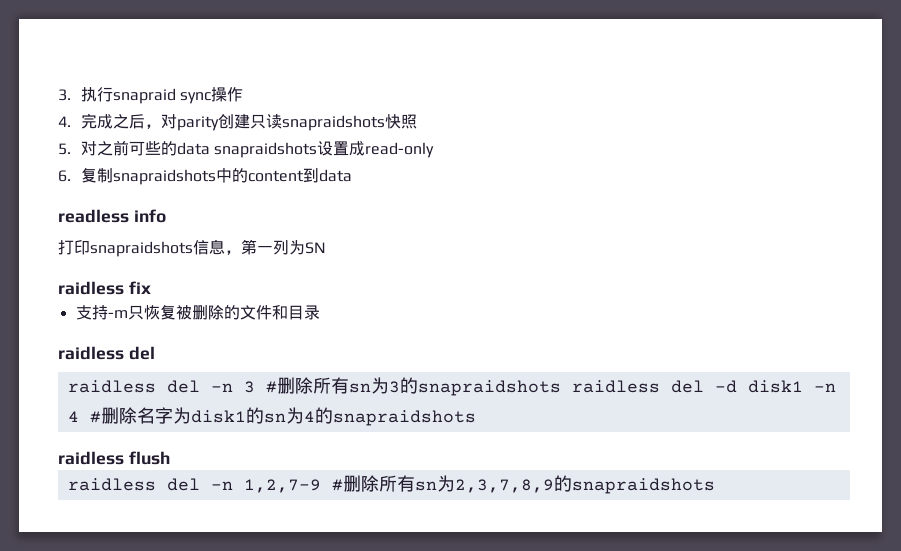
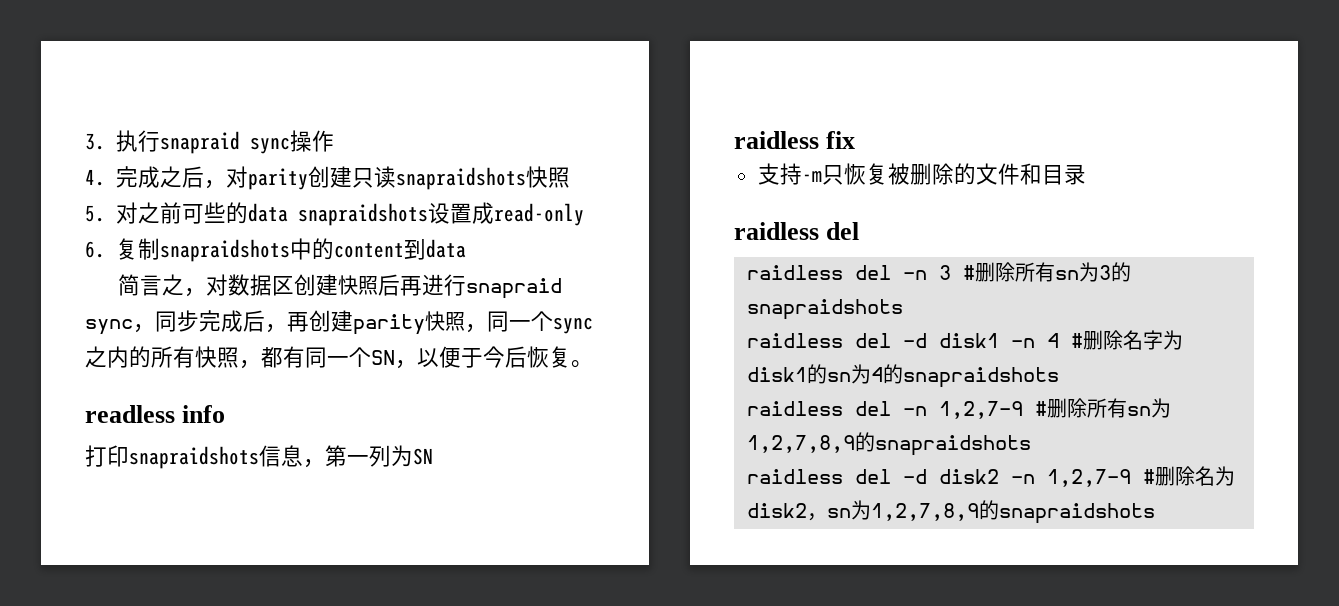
(352, 175) none -> [117,274,562,299] [85,310,593,335] [85,346,593,369] // 简言之，对数据区创建快照后再进行snapraid sync，同步完成后，再创建parity快照，同一个sync之内的所有快照，都有同一个SN，以便于今后恢复。
(561, 388) none -> (903, 309) //
[58,451,170,465] // raidless flush -> (1059, 377) none
[454,475,715,494] 2,3,7,8,9的snapraidshots -> [746,432,1031,456] [746,466,1235,487] [746,500,1155,524] 1,2,7,8,9的snapraidshots // raidless del -d disk2 -n 1,2,7-9 #删除名为disk2，sn为1,2,7,8,9的snapraidshots

